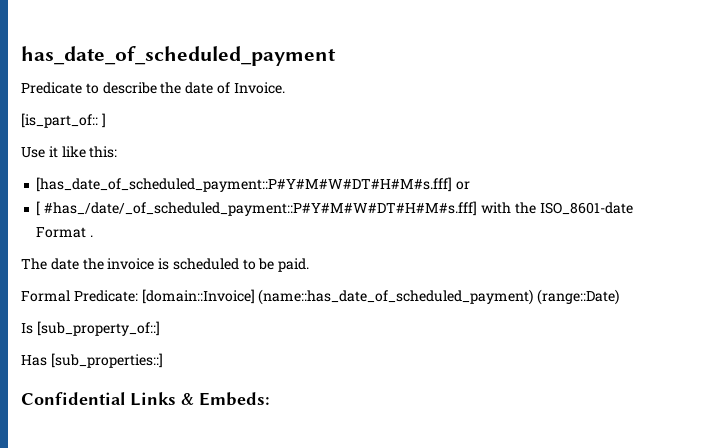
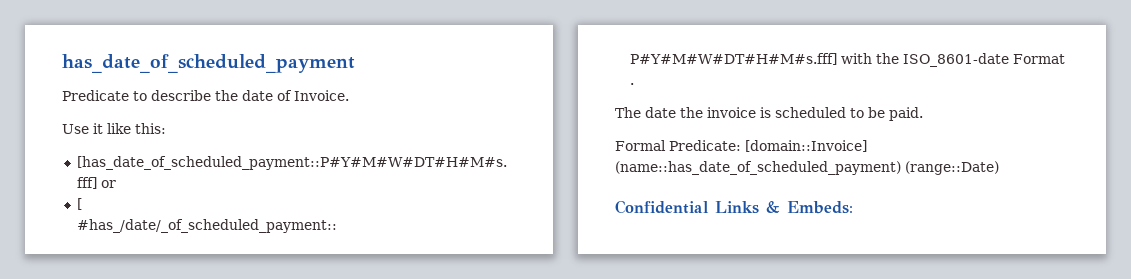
[21,113,106,128] // [is_part_of:: ] -> (349, 95) none
[21,321,160,336] [21,353,163,368] // Is [sub_property_of::] // Has [sub_properties::] -> (999, 168) none

